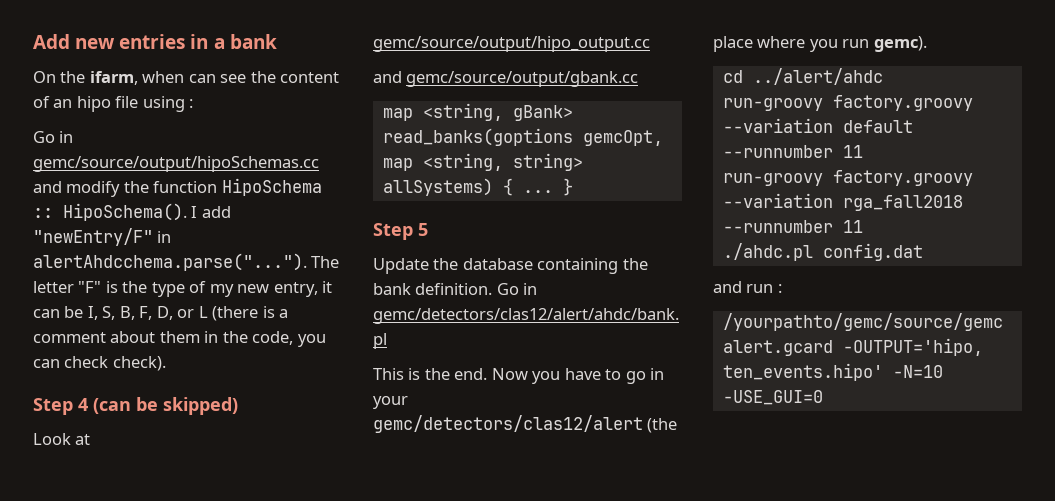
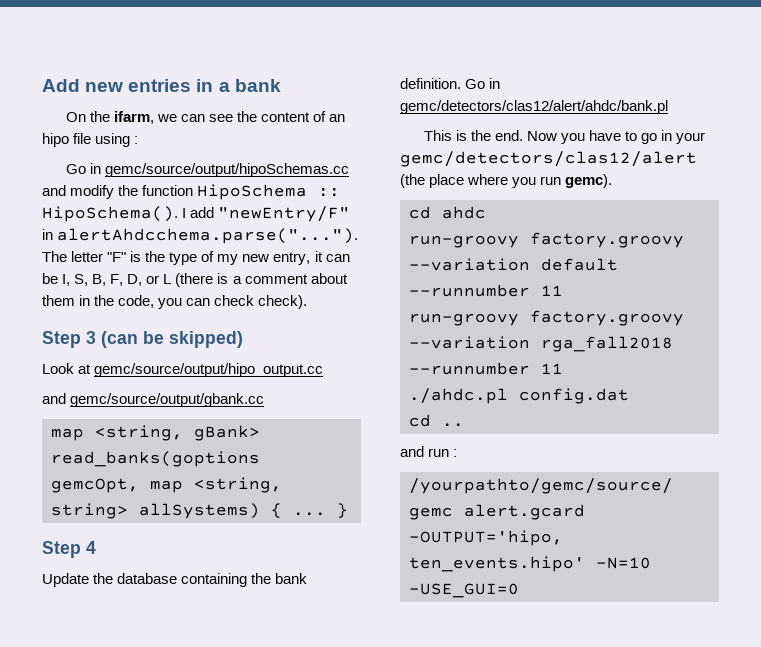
[142,71,185,83] when -> [157,114,178,122] we
[78,398,88,411] 4 -> [86,331,96,344] 3
[418,223,428,236] 5 -> [86,541,96,554] 4
[752,68,883,85] ../alert/ahdc -> [442,206,486,219] ahdc
(923, 252) none -> [409,414,464,427] // cd ..

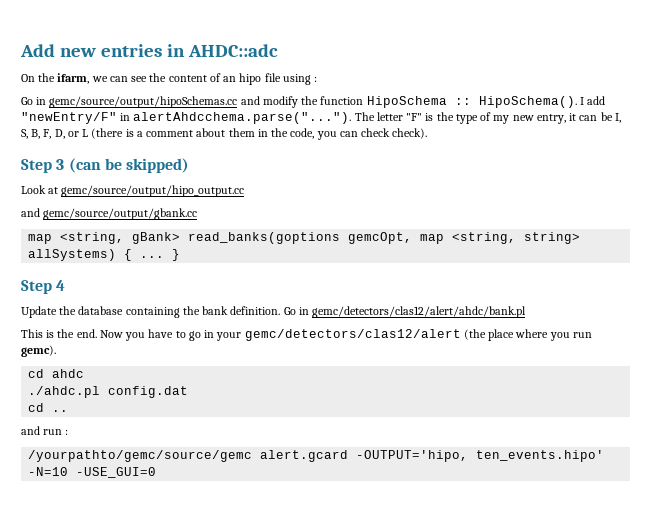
[218,79,281,92] a bank -> [187,44,278,57] AHDC::adc
[409,232,684,248] [409,258,618,271] [409,284,563,297] [409,310,684,326] [409,336,673,352] [409,362,563,375] // run-groovy factory.groovy --variation default --runnumber 11 // run-groovy factory.groovy --variation rga_fall2018 --runnumber 11 -> (85, 373) none

